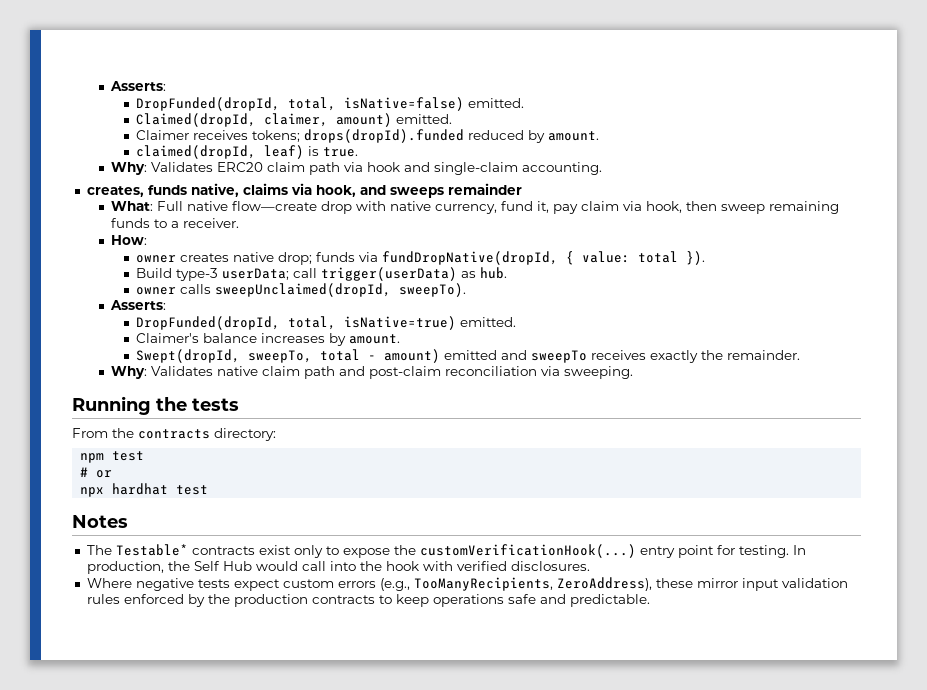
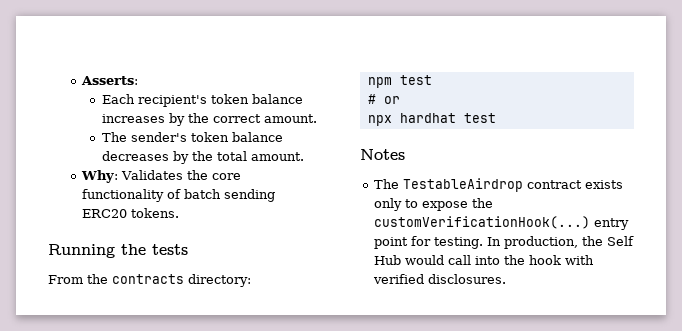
[110,81,167,91] [135,97,524,111] [135,113,452,127] [135,129,599,143] [135,145,358,159] [111,162,603,175] [86,183,522,198] [111,201,840,214] [111,218,240,228] [111,235,148,245] [135,251,705,265] [135,267,507,281] [135,283,466,297] [110,300,167,310] [135,316,516,330] [135,333,400,346] [135,349,800,363] [111,366,634,379] Asserts: // DropFunded(dropId, total, isNative=false) emitted. // Claimed(dropId, claimer, amount) emitted. // Claimer receives tokens; drops(dropId).funded reduced by amount. // claimed(dropId, leaf) is true. // Why: Validates ERC20 claim path via hook and single-claim accounting. // creates, funds native, claims via hook, and sweeps remainder // What: Full native flow—create drop with native currency, fund it, pay claim via hook, then sweep remaining funds to a receiver. // How: // owner creates native drop; funds via fundDropNative(dropId, { value: total }). // Build type-3 userData; call trigger(userData) as hub. // owner calls sweepUnclaimed(dropId, sweepTo). // Asserts: // DropFunded(dropId, total, isNative=true) emitted. // Claimer's balance increases by amount. // Swept(dropId, sweepTo, total - amount) emitted and sweepTo receives exactly the remainder. // Why: Validates native claim path and post-claim reconciliation via sweeping. -> [81,76,139,85] [102,94,304,107] [102,113,318,126] [102,132,284,142] [102,151,305,164] [81,170,242,183] [82,189,276,202] [82,208,180,218] Asserts: // Each recipient's token balance increases by the correct amount. // The sender's token balance decreases by the total amount. // Why: Validates the core functionality of batch sending ERC20 tokens.
[115,544,291,556] Testable* contracts exist -> [403,178,624,192] TestableAirdrop contract exists
[86,577,848,591] [86,594,650,607] // Where negative tests expect custom errors (e.g., TooManyRecipients, ZeroAddress), these mirror input validation rules enforced by the production contracts to keep operations safe and predictable. -> (507, 279) none

